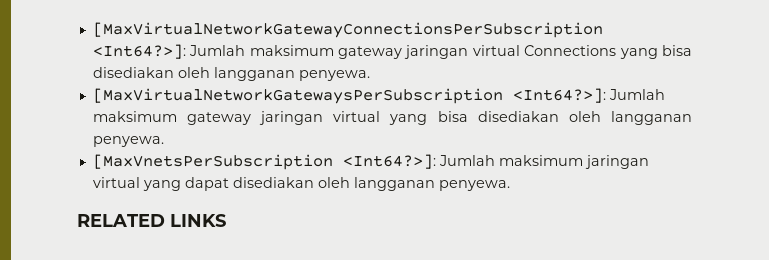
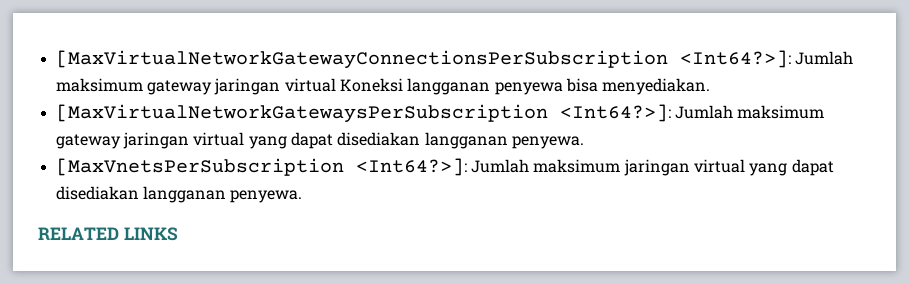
[524,45,693,59] [92,67,370,81] Connections yang bisa disediakan oleh langganan penyewa. -> [339,78,711,95] Koneksi langganan penyewa bisa menyediakan.
[437,111,601,122] bisa disediakan oleh -> [290,132,421,149] dapat disediakan
[317,177,350,188] oleh -> (139, 193) none

